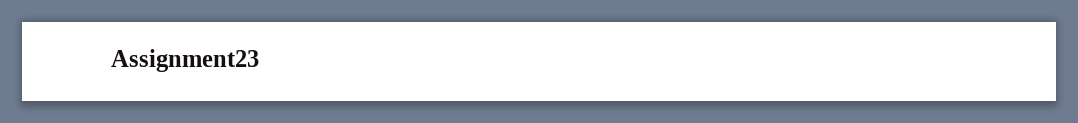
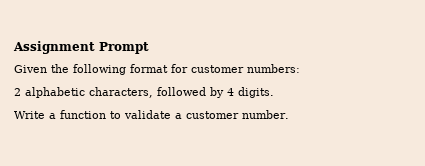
[111,49,259,72] Assignment23 -> [13,41,149,54] [14,64,300,75] [14,87,274,98] [14,110,289,119] Assignment Prompt // Given the following format for customer numbers: // 2 alphabetic characters, followed by 4 digits. // Write a function to validate a customer number.

